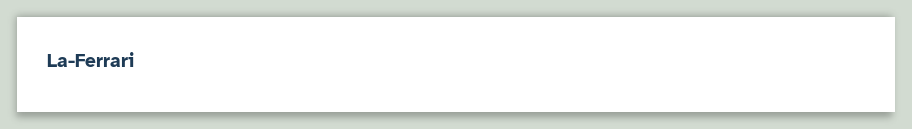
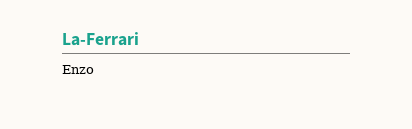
(134, 59) none -> [62,65,94,74] // Enzo

